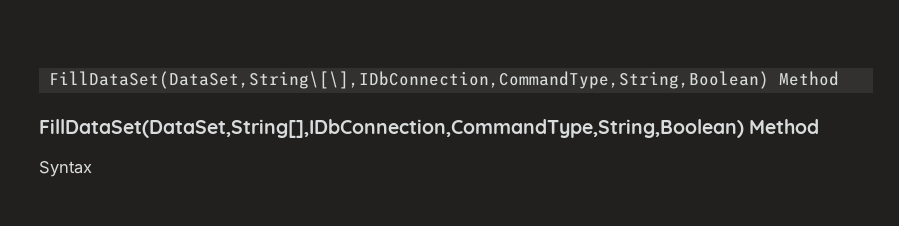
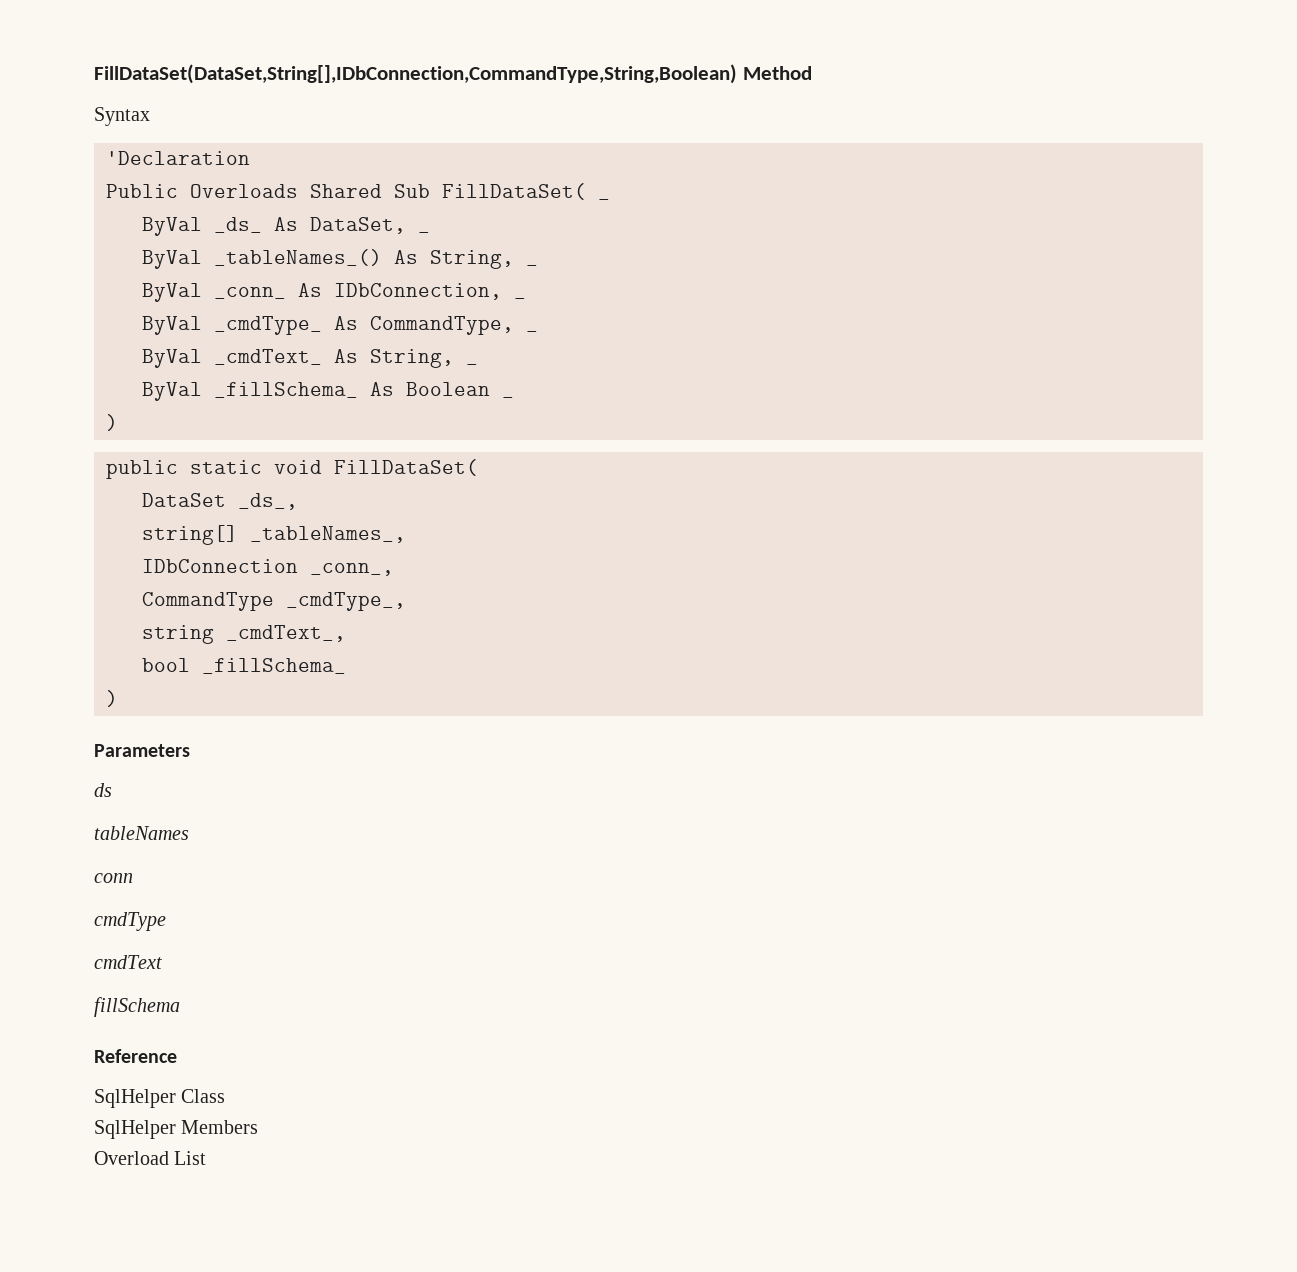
[48,71,839,89] FillDataSet(DataSet,String\[\],IDbConnection,CommandType,String,Boolean) Method // -> (94, 74) none
(92, 169) none -> [106,151,250,165] [106,183,610,200] [142,217,430,236] [142,249,538,269] [142,283,526,302] [142,316,538,335] [142,349,478,368] [142,382,490,401] [502,396,514,398] [106,414,118,431] [106,459,478,479] [142,493,298,510] [142,525,406,545] [142,559,394,576] [142,592,406,611] [142,625,346,644] [142,658,346,674] [106,690,118,707] [94,744,190,757] [94,783,112,797] [94,826,189,840] [94,873,133,883] [94,912,166,931] [94,955,162,969] [94,997,180,1017] [94,1049,177,1063] [94,1089,226,1108] [94,1120,259,1139] [94,1151,207,1165] // 'Declaration // Public Overloads Shared Sub FillDataSet( _ // ByVal _ds_ As DataSet, _ // ByVal _tableNames_() As String, _ // ByVal _conn_ As IDbConnection, _ // ByVal _cmdType_ As CommandType, _ // ByVal _cmdText_ As String, _ // ByVal _fillSchema_ As Boolean _ // ) // public static void FillDataSet( // DataSet _ds_, // string[] _tableNames_, // IDbConnection _conn_, // CommandType _cmdType_, // string _cmdText_, // bool _fillSchema_ // ) // Parameters // ds // tableNames // conn // cmdType // cmdText // fillSchema // Reference // SqlHelper Class // SqlHelper Members // Overload List

